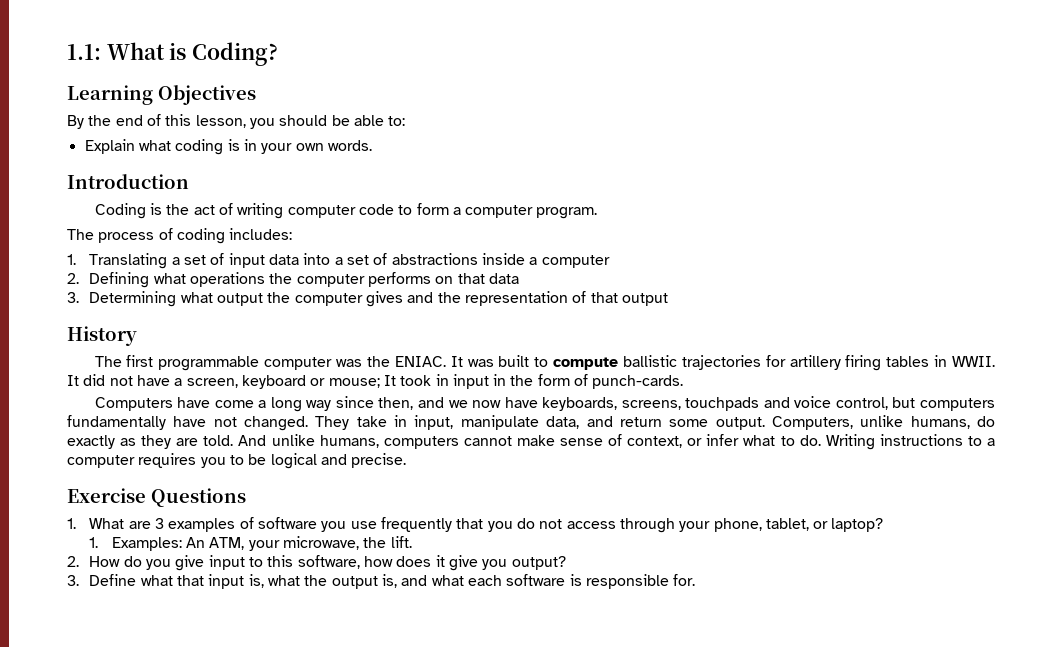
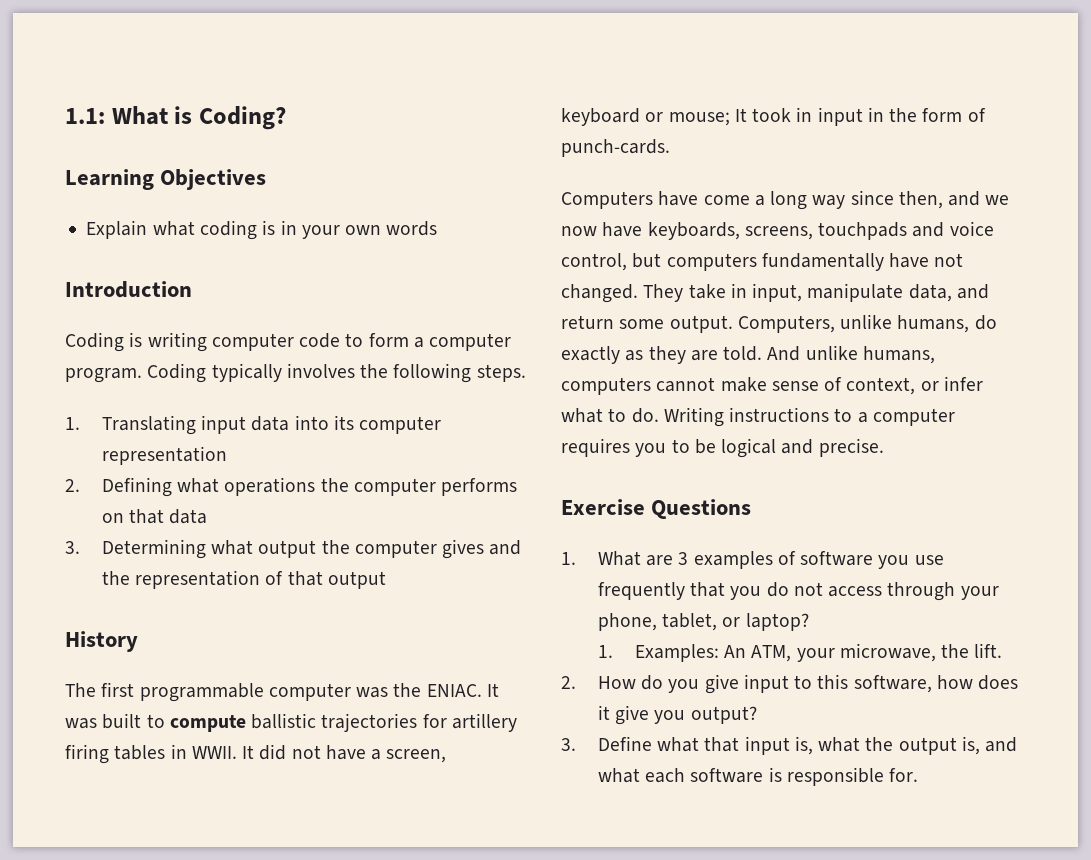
[67,114,406,129] // By the end of this lesson, you should be able to: -> (267, 179) none
[327,140,372,151] words. -> [386,221,438,236] words
[166,203,233,215] the act of -> (143, 339) none
[67,228,293,244] [67,253,610,269] // The process of coding includes: // 1. Translating a set of input data into a set of abstractions inside a computer -> [147,363,526,383] [65,415,442,435] [101,446,227,465] Coding typically involves the following steps. // 1. Translating input data into its computer representation

